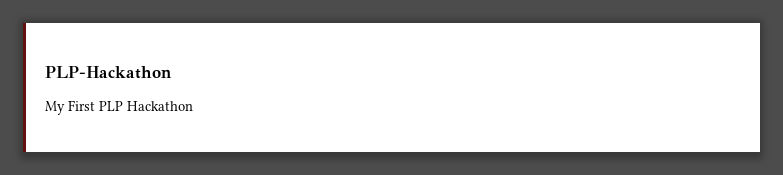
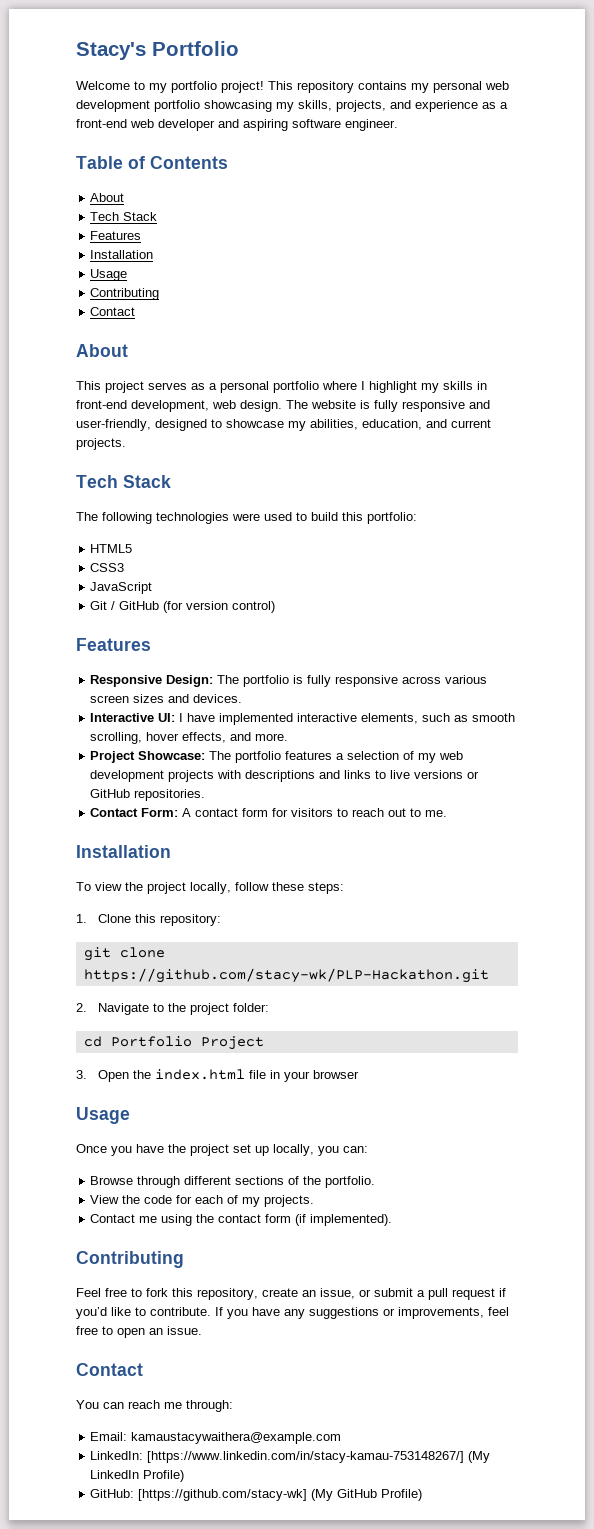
[45,66,172,79] [45,100,193,115] PLP-Hackathon // My First PLP Hackathon -> [76,41,239,60] [76,81,509,93] [76,100,508,112] [76,119,398,131] [76,156,228,169] [90,193,125,202] [90,212,158,221] [90,231,142,240] [90,250,154,259] [90,269,128,281] [90,288,160,300] [90,307,136,316] [76,344,128,357] [76,381,487,393] [76,400,490,412] [76,419,491,431] [76,438,126,450] [76,475,171,488] [76,512,417,524] [90,544,133,553] [90,563,125,572] [90,582,153,594] [90,601,276,613] [76,638,151,651] [90,675,488,687] [90,694,243,703] [90,713,516,725] [90,732,289,744] [90,751,464,763] [90,770,480,782] [90,789,206,801] [90,808,448,817] [76,845,171,858] [76,882,344,894] [76,914,221,926] [83,947,165,961] [83,968,489,983] [76,1003,269,1015] [83,1036,264,1050] [76,1069,359,1082] [76,1107,130,1124] [76,1144,368,1156] [90,1176,376,1188] [90,1195,315,1207] [90,1214,393,1226] [76,1251,184,1268] [76,1288,506,1300] [76,1307,509,1319] [76,1326,202,1338] [76,1363,143,1376] [76,1400,233,1412] [90,1432,342,1444] [90,1451,491,1463] [90,1470,185,1482] [90,1489,423,1501] Stacy's Portfolio // Welcome to my portfolio project! This repository contains my personal web development portfolio showcasing my skills, projects, and experience as a front-end web developer and aspiring software engineer. // Table of Contents // About // Tech Stack // Features // Installation // Usage // Contributing // Contact // About // This project serves as a personal portfolio where I highlight my skills in front-end development, web design. The website is fully responsive and user-friendly, designed to showcase my abilities, education, and current projects. // Tech Stack // The following technologies were used to build this portfolio: // HTML5 // CSS3 // JavaScript // Git / GitHub (for version control) // Features // Responsive Design: The portfolio is fully responsive across various screen sizes and devices. // Interactive UI: I have implemented interactive elements, such as smooth scrolling, hover effects, and more. // Project Showcase: The portfolio features a selection of my web development projects with descriptions and links to live versions or GitHub repositories. // Contact Form: A contact form for visitors to reach out to me. // Installation // To view the project locally, follow these steps: // 1. Clone this repository: // git clone https://github.com/stacy-wk/PLP-Hackathon.git // 2. Navigate to the project folder: // cd Portfolio Project // 3. Open the index.html file in your browser // Usage // Once you have the project set up locally, you can: // Browse through different sections of the portfolio. // View the code for each of my projects. // Contact me using the contact form (if implemented). // Contributing // Feel free to fork this repository, create an issue, or submit a pull request if you’d like to contribute. If you have any suggestions or improvements, feel free to open an issue. // Contact // You can reach me through: // Email: kamaustacywaithera@example.com // LinkedIn: [https://www.linkedin.com/in/stacy-kamau-753148267/] (My LinkedIn Profile) // GitHub: [https://github.com/stacy-wk] (My GitHub Profile)

